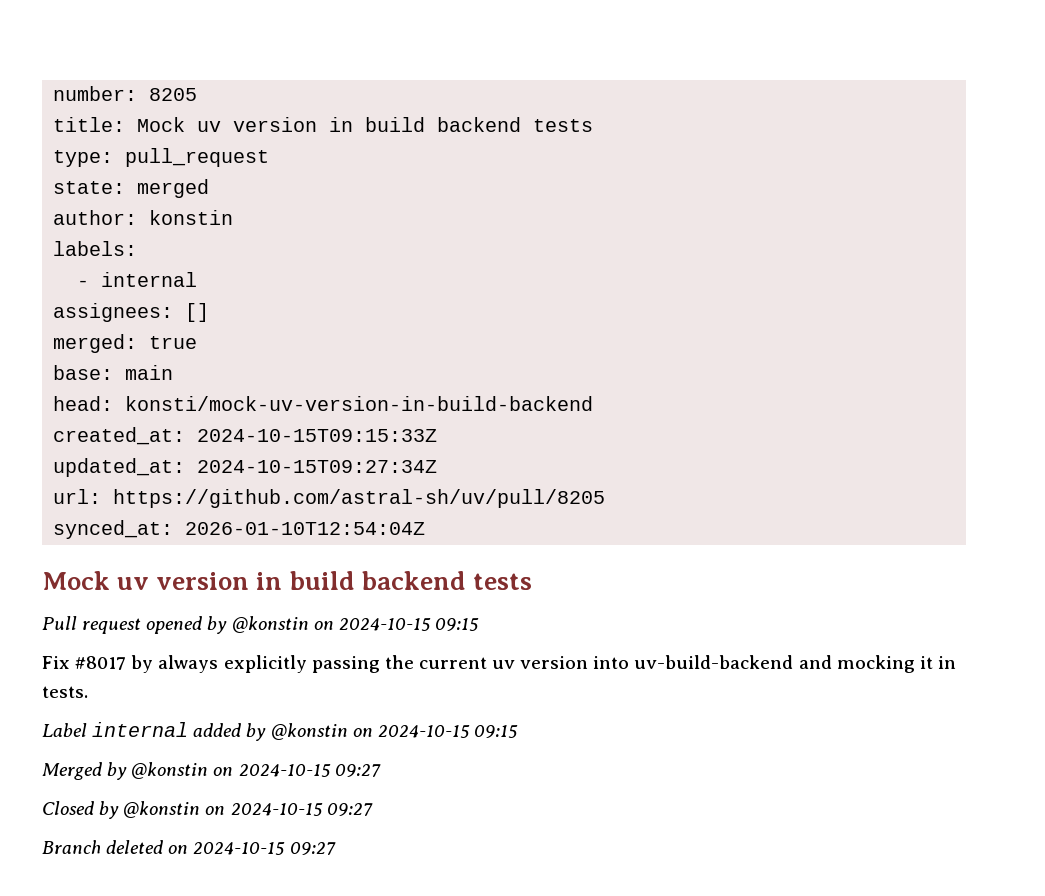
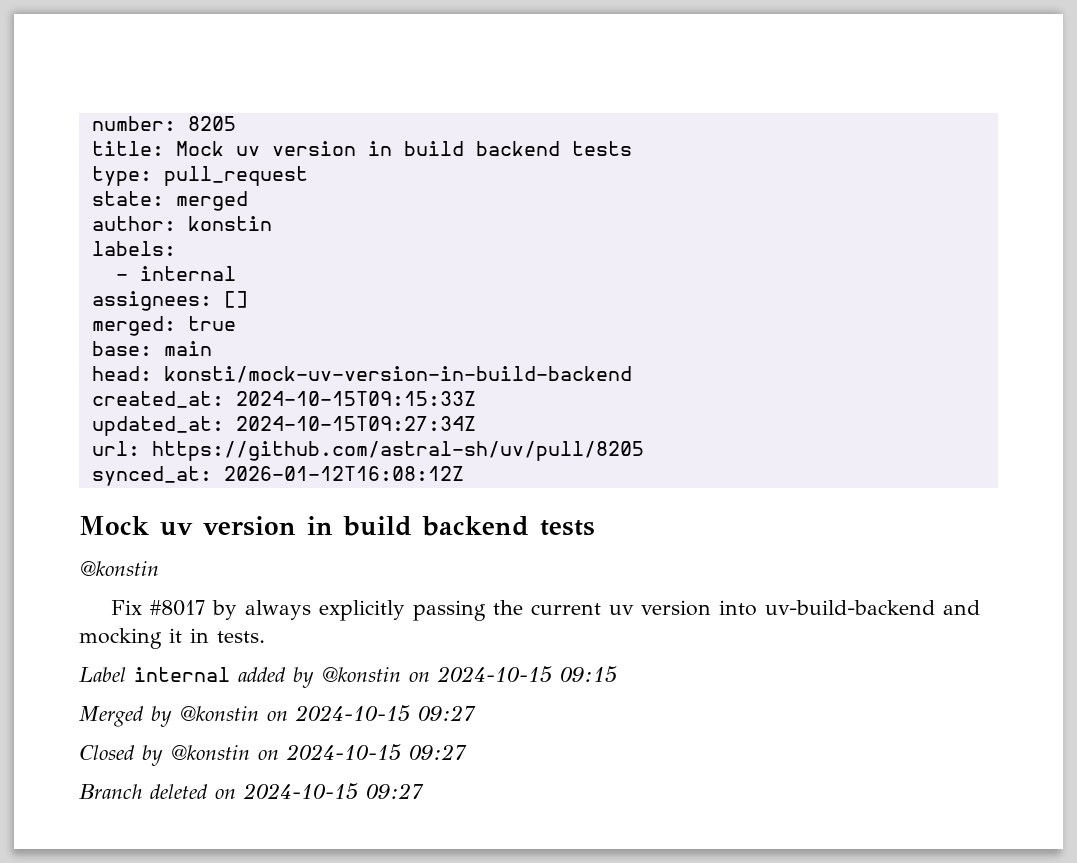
[185,522,426,535] [42,571,532,590] [42,616,479,634] 2026-01-10T12:54:04Z // Mock uv version in build backend tests // Pull request opened by @konstin on 2024-10-15 09:15 -> [223,466,464,481] [79,516,595,536] [79,561,159,576] 2026-01-12T16:08:12Z // Mock uv version in build backend tests // @konstin

